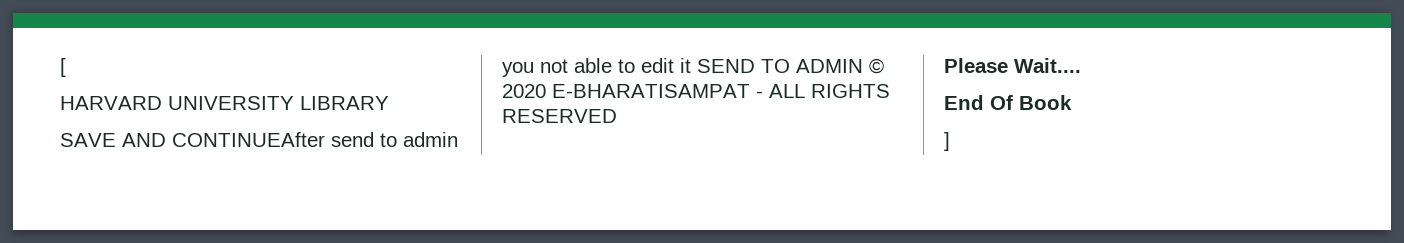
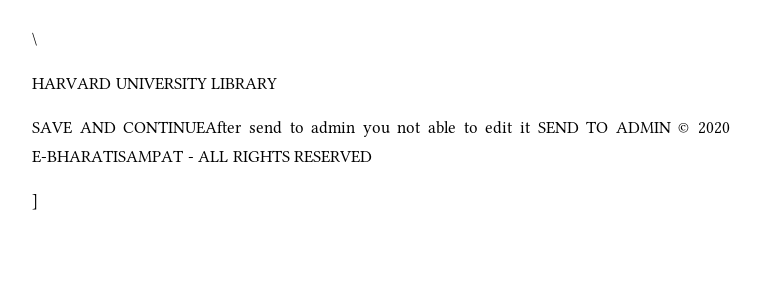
[60,58,66,77] [ -> [32,32,37,46] \
[944,58,1081,73] [944,95,1072,110] // Please Wait.... // End Of Book -> (373, 156) none

